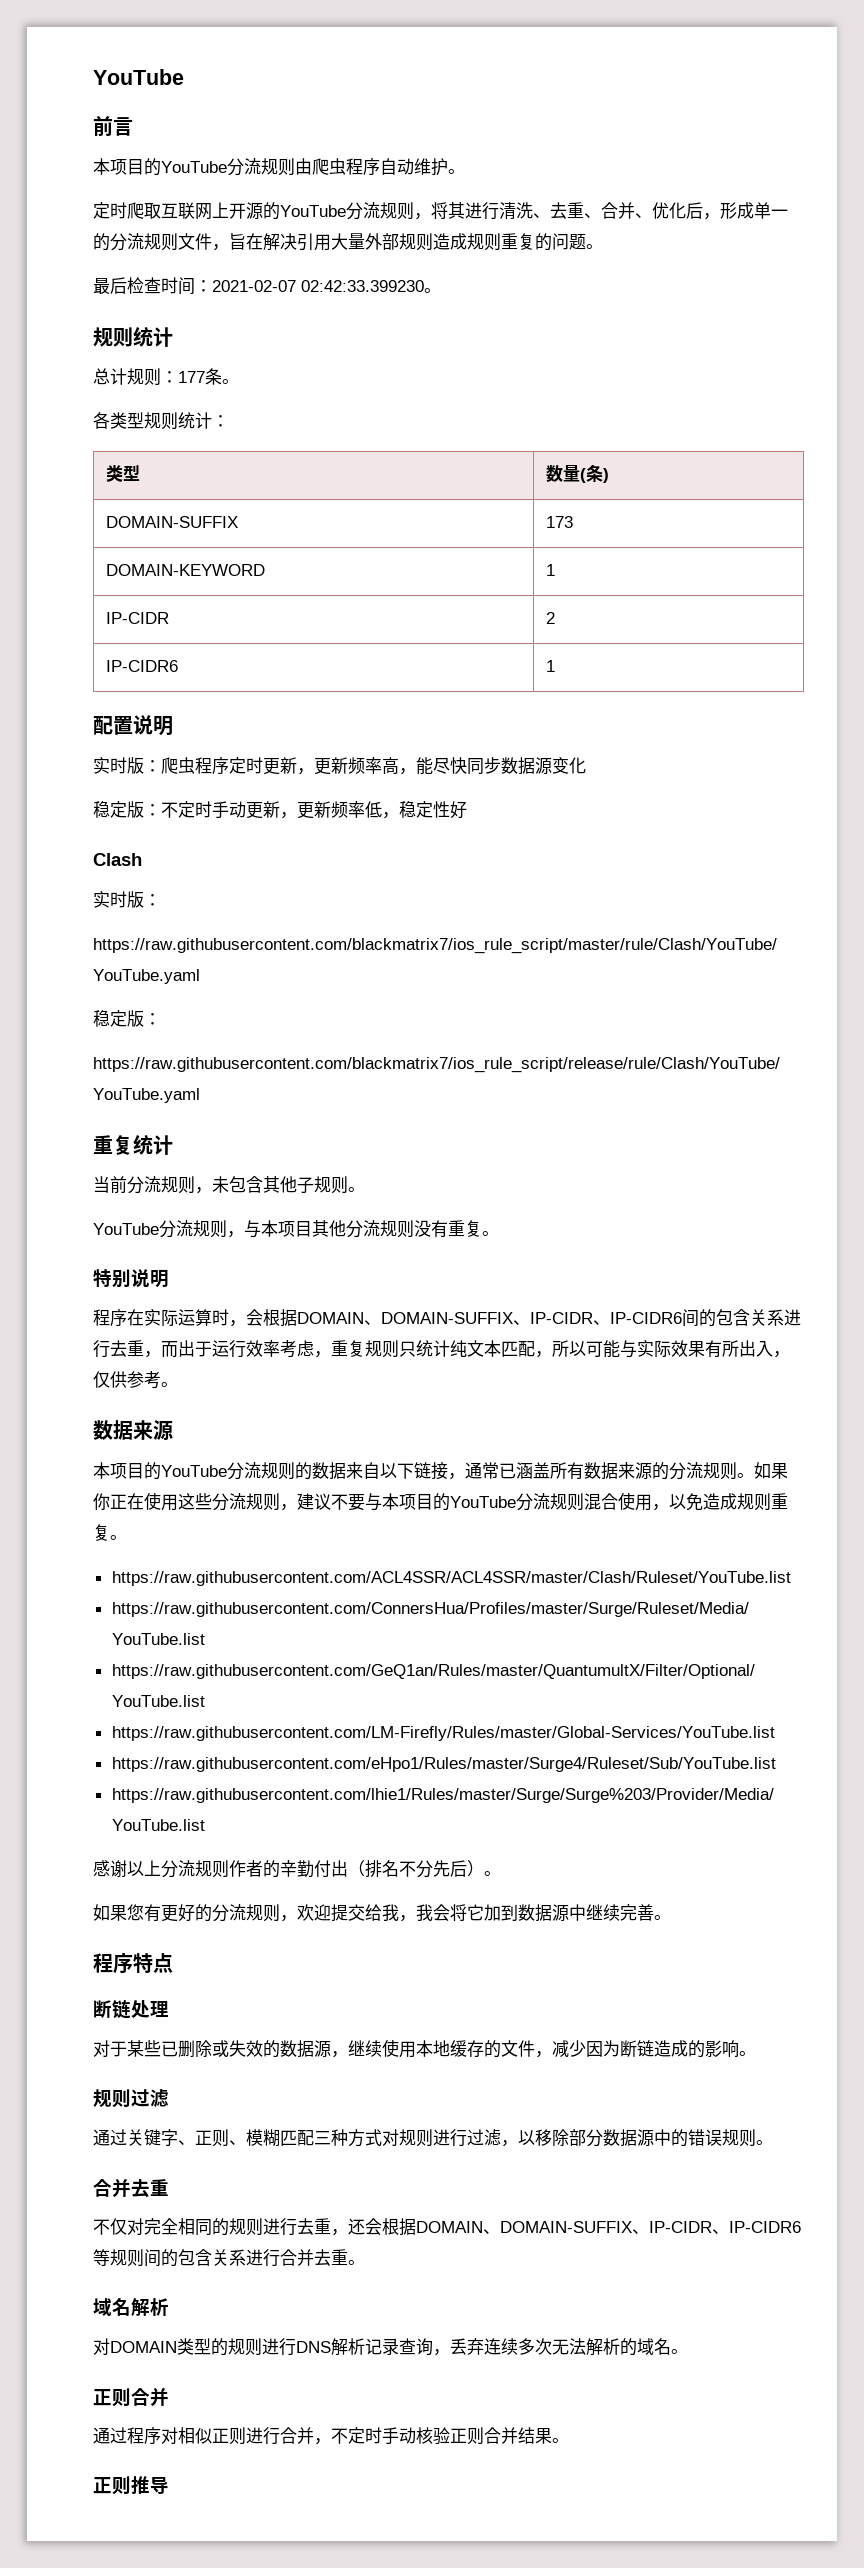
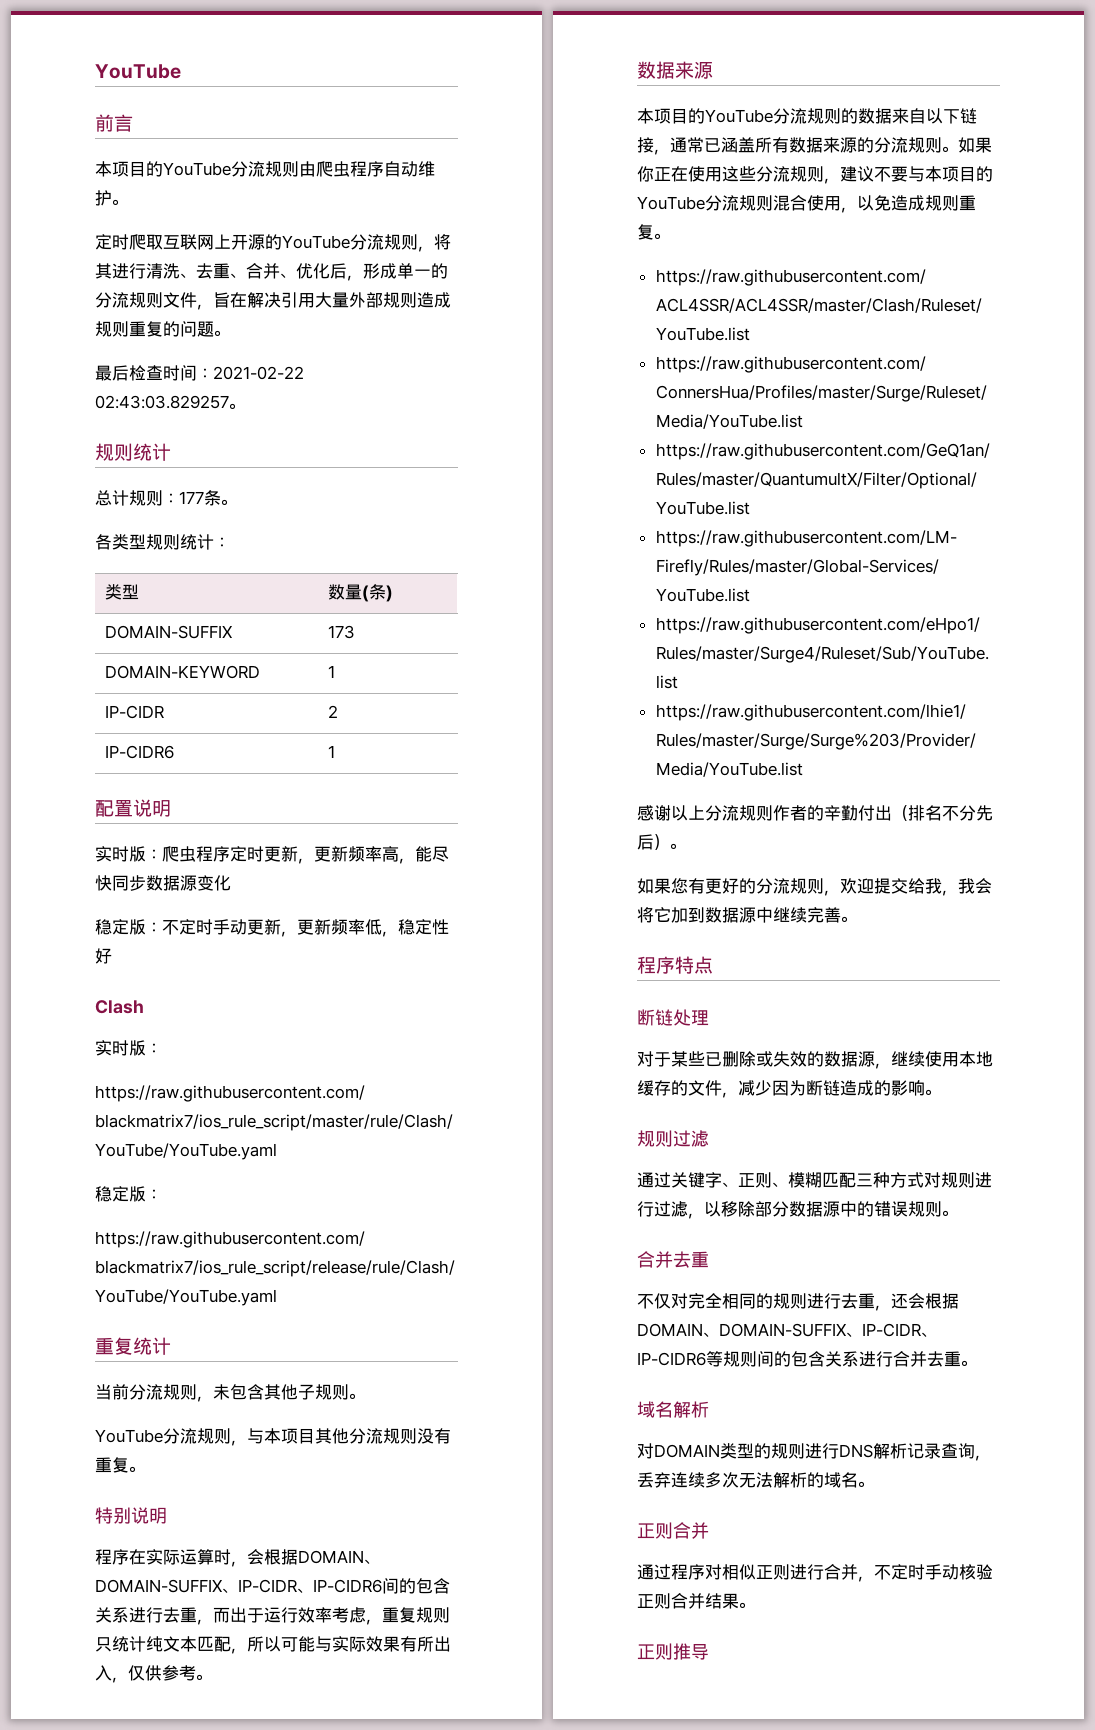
[212,280,424,292] 2021-02-07 02:42:33.399230 -> [213,366,304,380] [95,395,229,409] 2021-02-22 02:43:03.829257

